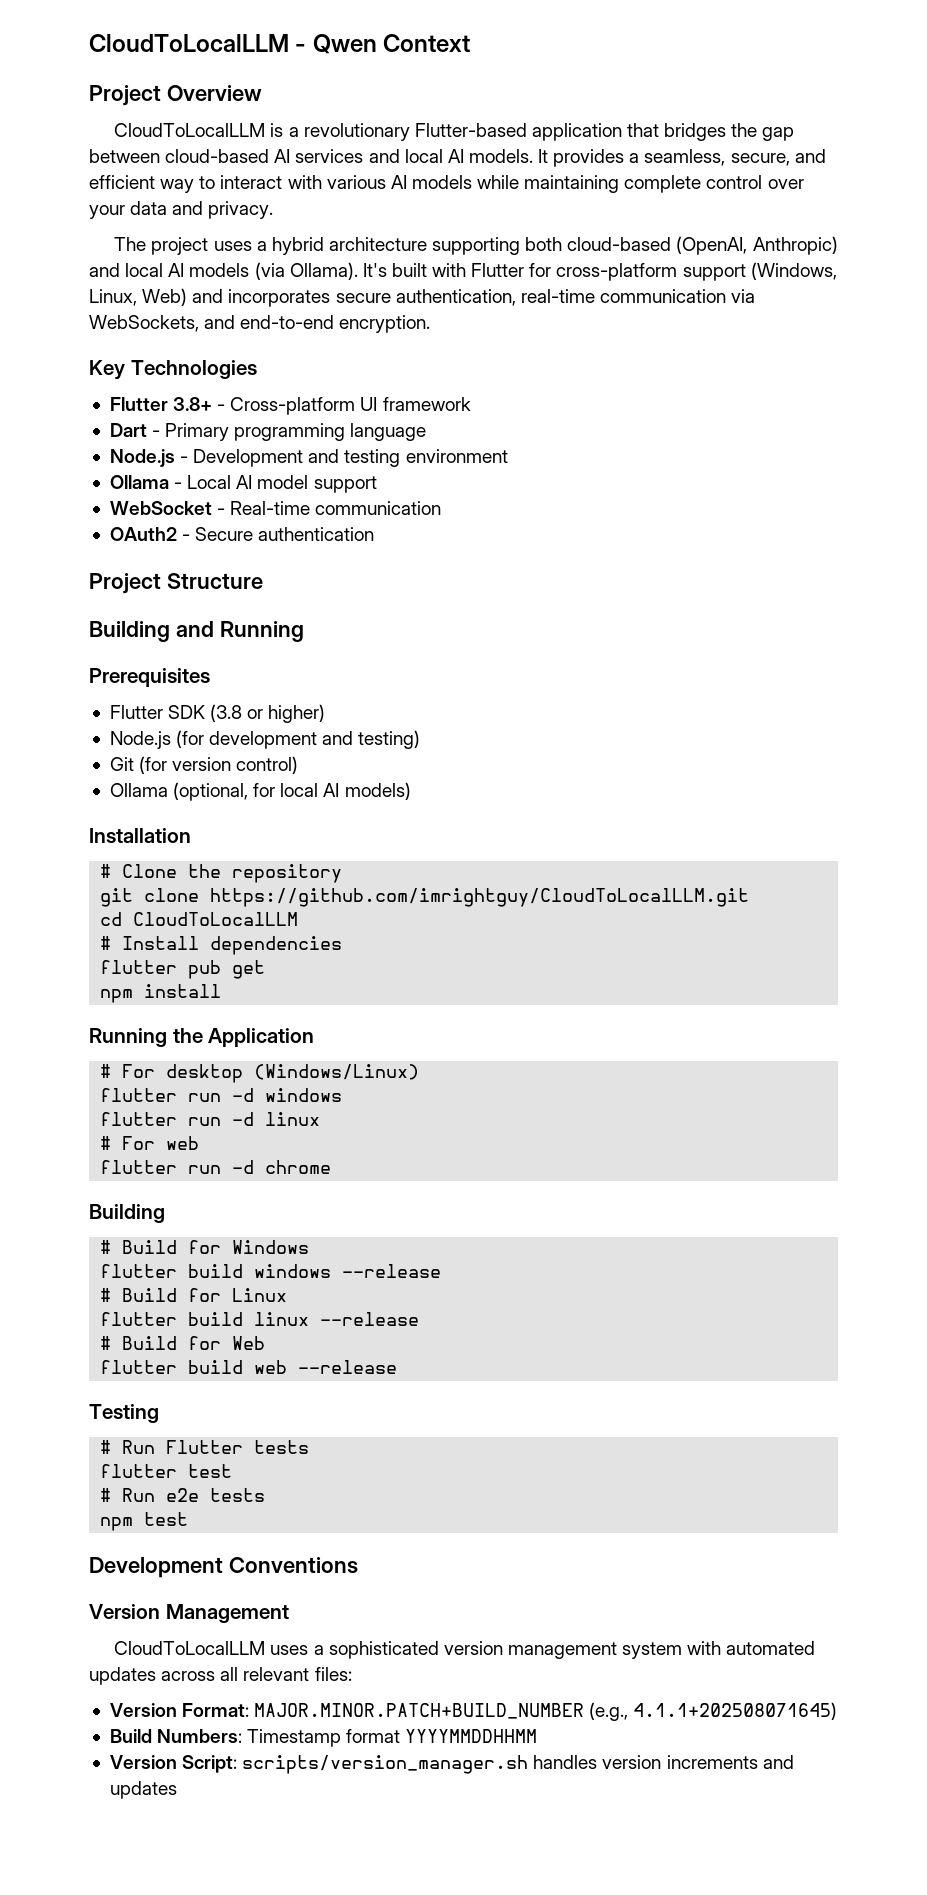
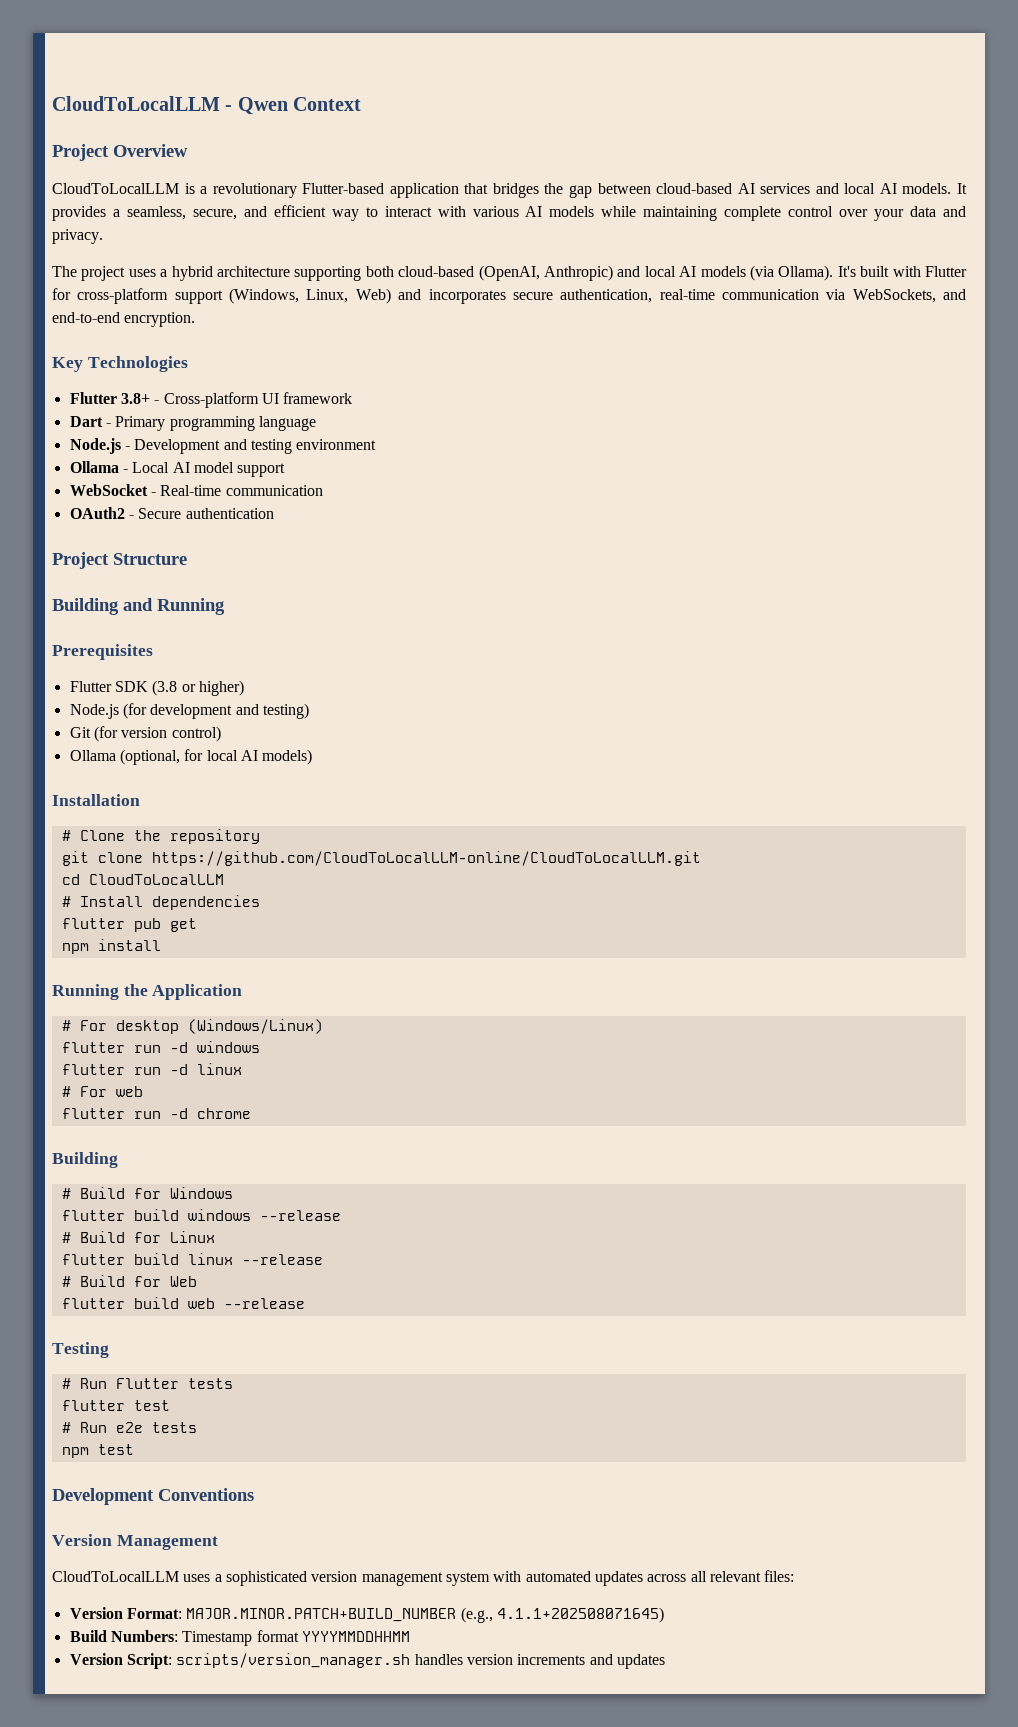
[210,888,750,907] https://github.com/imrightguy/CloudToLocalLLM.git -> [151,851,701,866] https://github.com/CloudToLocalLLM-online/CloudToLocalLLM.git

